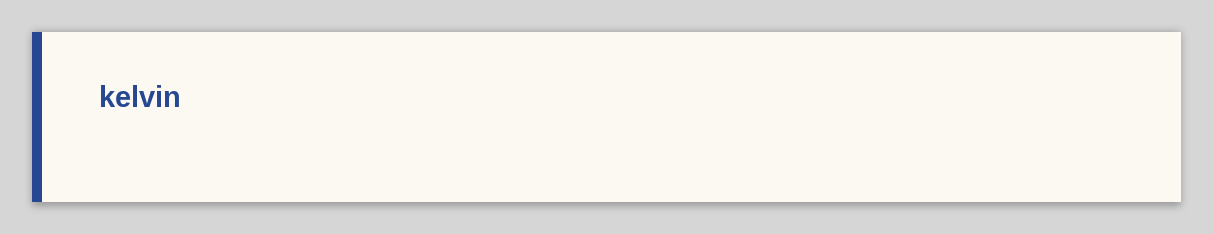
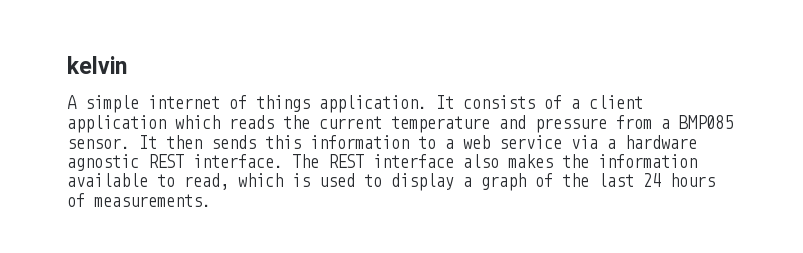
(181, 96) none -> [67,95,643,113] [67,115,733,133] [67,135,697,149] [67,154,697,171] [67,173,715,191] [67,193,211,207] // A simple internet of things application. It consists of a client application which reads the current temperature and pressure from a BMP085 sensor. It then sends this information to a web service via a hardware agnostic REST interface. The REST interface also makes the information available to read, which is used to display a graph of the last 24 hours of measurements.

